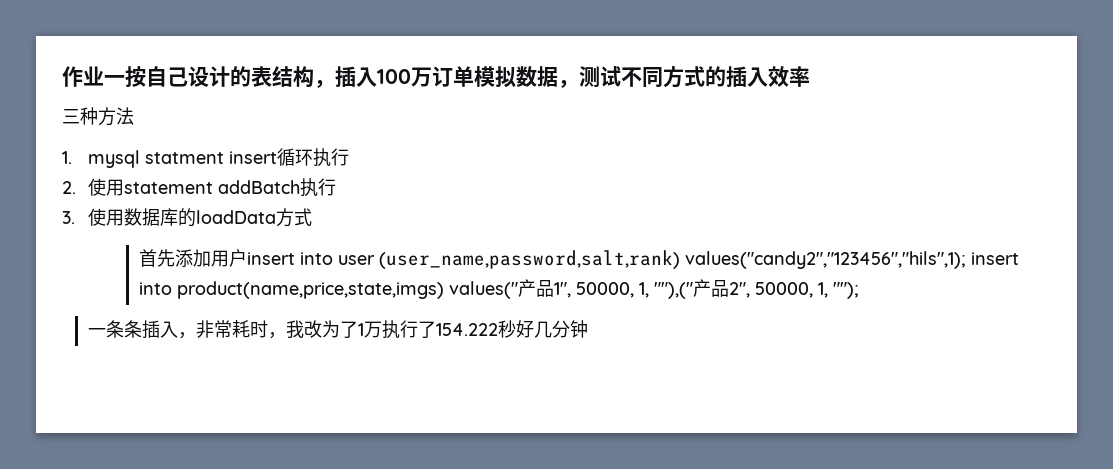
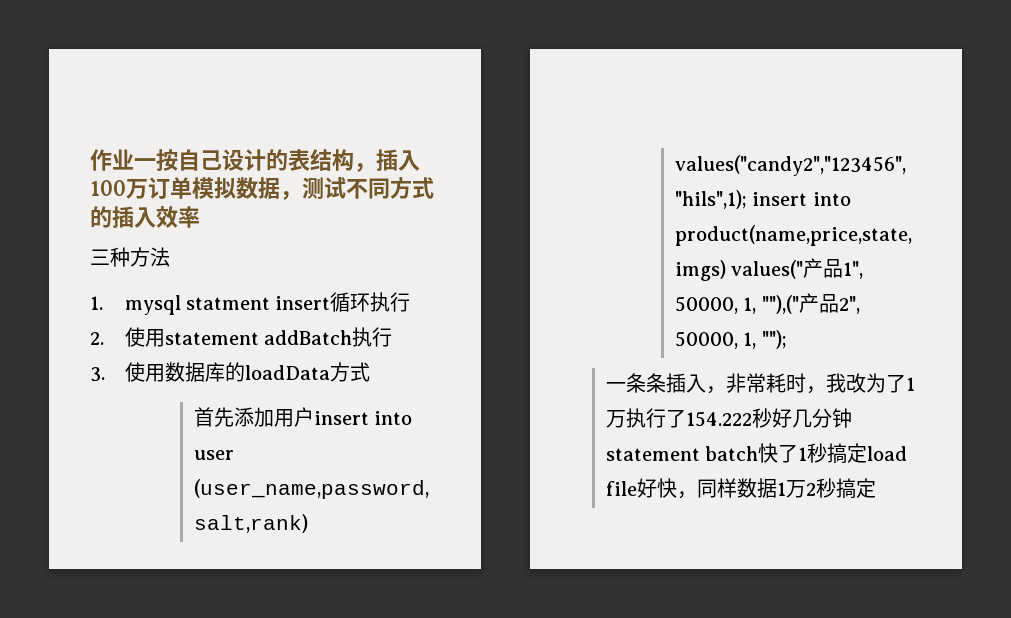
(588, 329) none -> [605,443,908,463] [605,478,876,499] statement batch快了1秒搞定load file好快，同样数据1万2秒搞定

